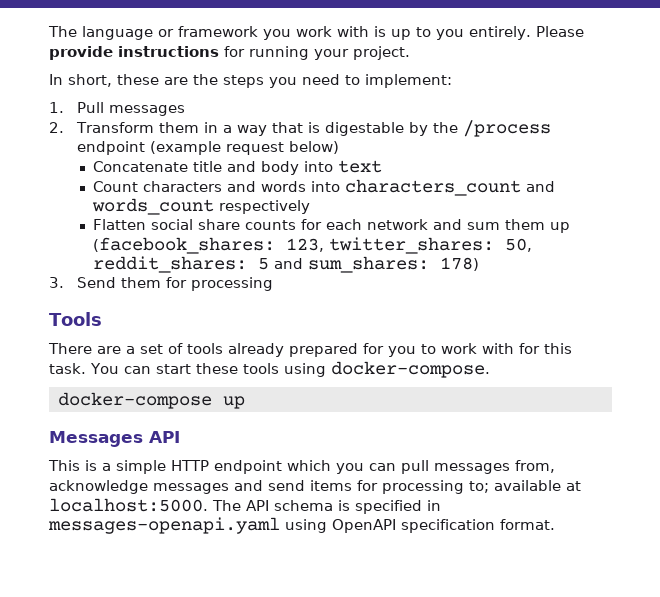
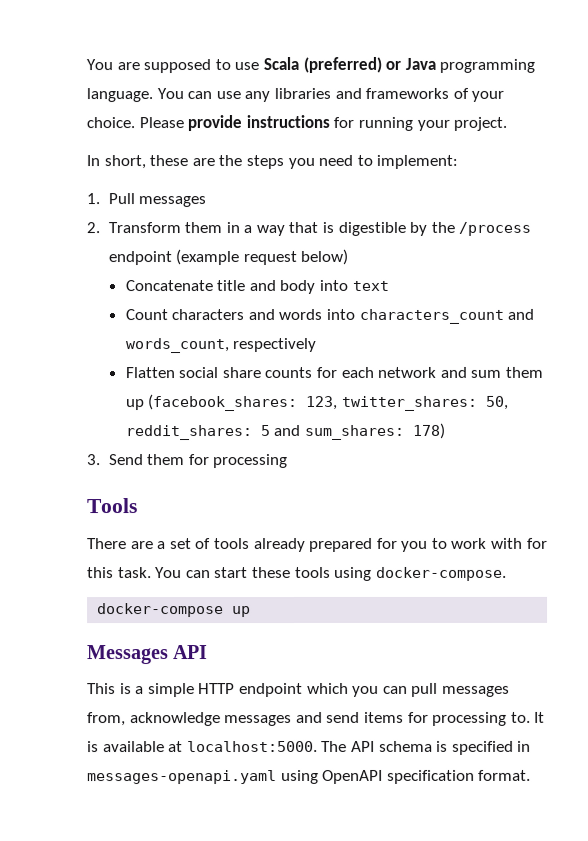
[48,26,531,40] The language or framework you work with is up to you entirely. -> [86,56,536,74] [86,87,505,103] [86,117,135,129] You are supposed to use Scala (preferred) or Java programming language. You can use any libraries and frameworks of your choice.
[324,122,404,136] digestable -> [337,221,406,236] digestible
[92,198,215,215] words_count -> [124,338,229,354] words_count,
[469,481,489,493] to; -> [510,711,546,723] [87,741,99,753] to. It is

